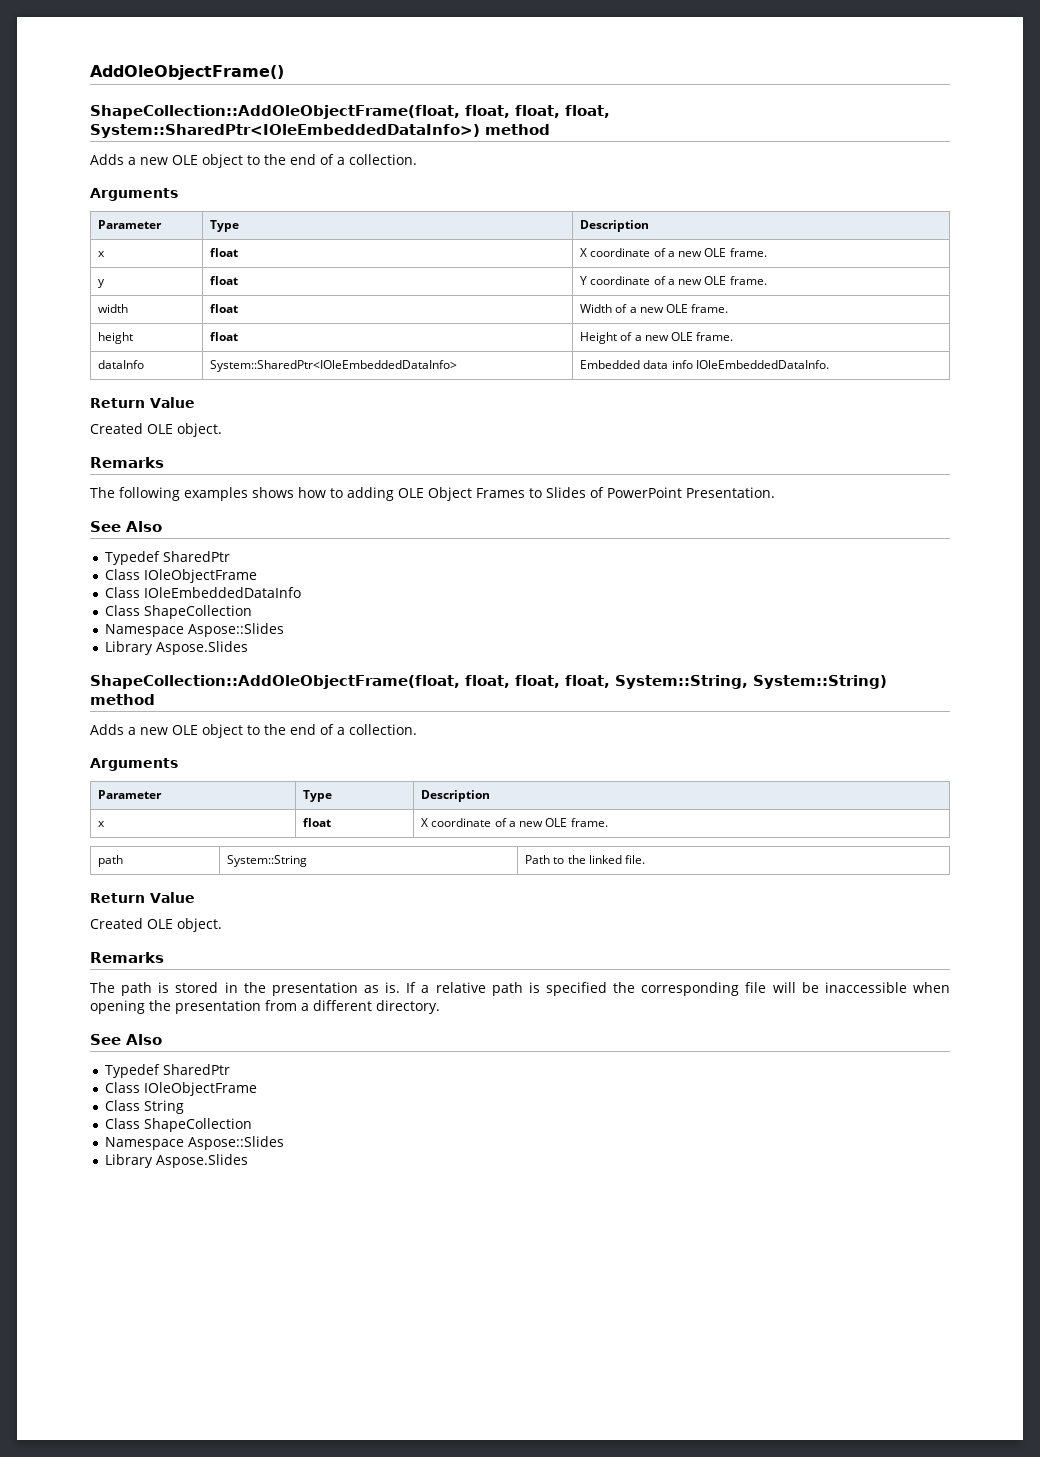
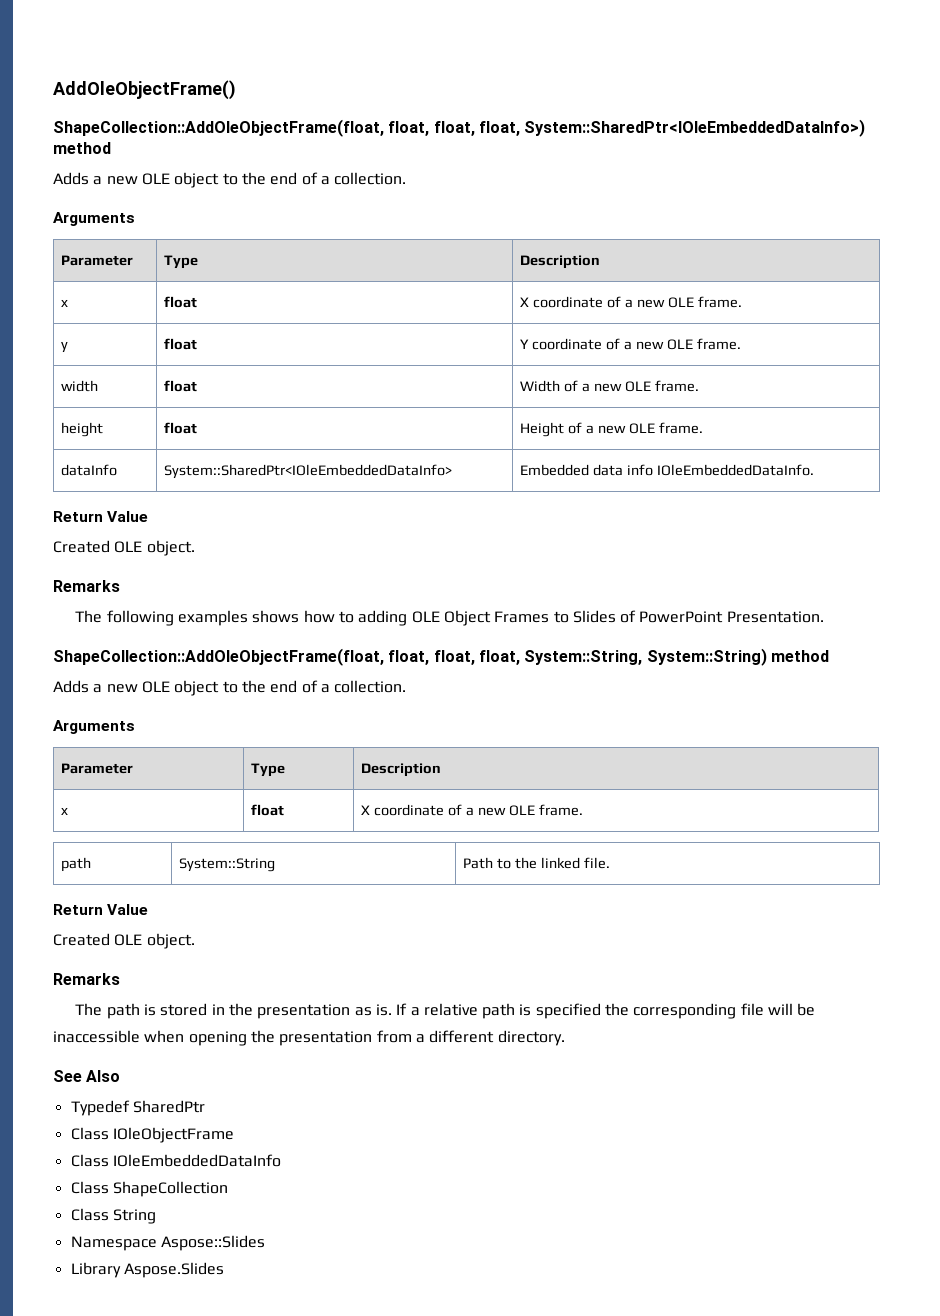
[90,521,162,532] [104,551,230,565] [104,569,257,583] [104,587,301,598] [104,605,252,619] [104,623,284,637] [104,641,248,655] // See Also // Typedef SharedPtr // Class IOleObjectFrame // Class IOleEmbeddedDataInfo // Class ShapeCollection // Namespace Aspose::Slides // Library Aspose.Slides -> (824, 617) none
[143,1100,184,1114] [104,1118,252,1132] String // Class ShapeCollection -> [112,1154,281,1167] [70,1181,228,1197] [70,1208,156,1224] IOleEmbeddedDataInfo // Class ShapeCollection // Class String

